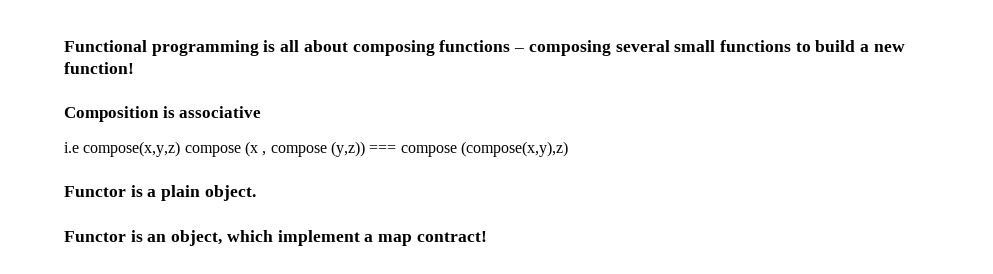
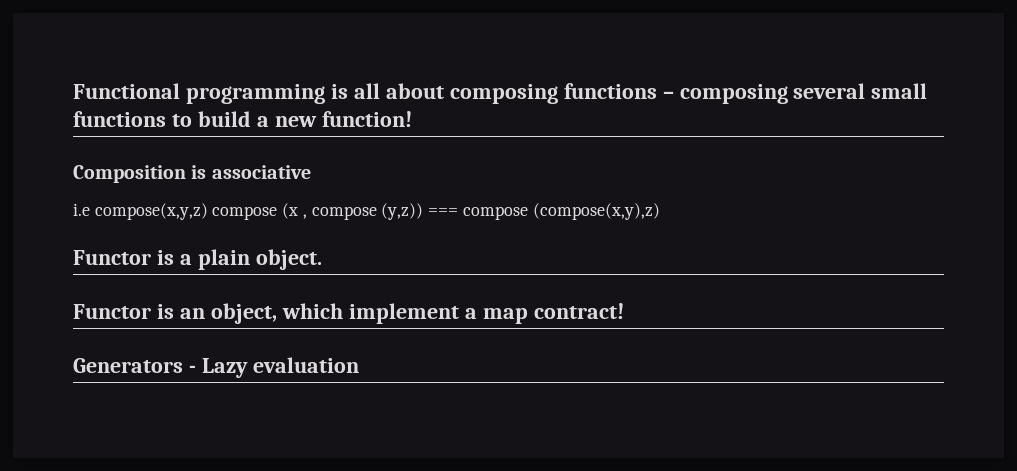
(487, 236) none -> [73,357,359,378] // Generators - Lazy evaluation

